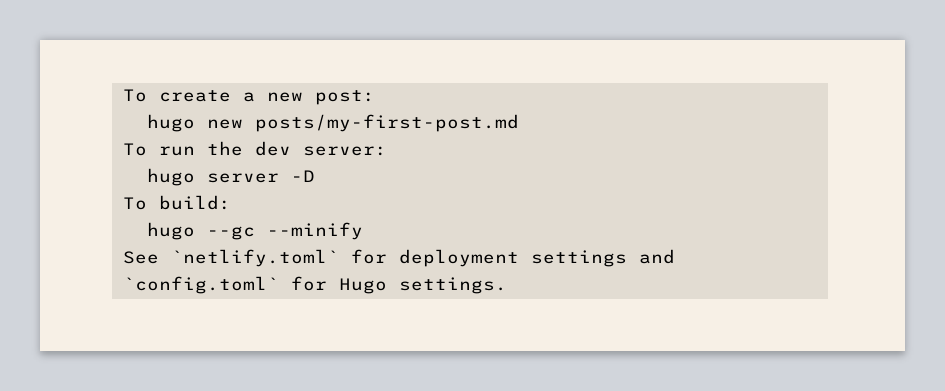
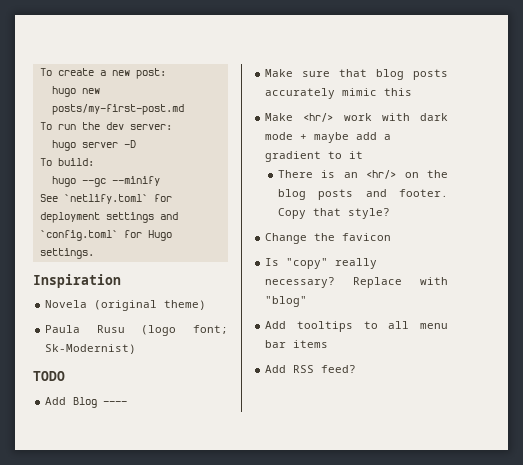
(507, 285) none -> [33,274,121,288] [45,300,207,311] [45,325,228,336] [45,344,137,354] [33,371,65,381] [45,397,128,408] [265,69,448,80] [265,88,413,99] [265,113,448,122] [265,132,392,143] [265,151,364,162] [278,170,448,179] [278,189,448,200] [278,208,391,219] [265,233,392,244] [265,258,378,269] [265,277,448,288] [265,296,308,307] [265,321,448,332] [265,340,329,348] [265,365,357,373] // Inspiration // Novela (original theme) // Paula Rusu (logo font; Sk-Modernist) // TODO // Add Blog ---- // Make sure that blog posts accurately mimic this // Make <hr/> work with dark mode + maybe add a gradient to it // There is an <hr/> on the blog posts and footer. Copy that style? // Change the favicon // Is "copy" really necessary? Replace with "blog" // Add tooltips to all menu bar items // Add RSS feed?

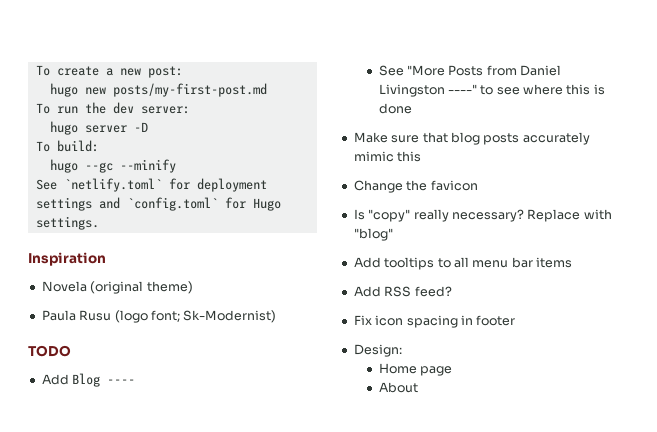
(128, 403) none -> [378,65,562,76] [378,84,605,97] [378,103,412,114] // See "More Posts from Daniel Livingston ----" to see where this is done
[265,113,448,122] [265,132,392,143] [265,151,364,162] [278,170,448,179] [278,189,448,200] [278,208,391,219] // Make <hr/> work with dark mode + maybe add a gradient to it // There is an <hr/> on the blog posts and footer. Copy that style? -> (422, 156) none
(357, 369) none -> [353,315,516,328] [353,344,402,357] [378,363,452,376] [378,382,418,393] // Fix icon spacing in footer // Design: // Home page // About

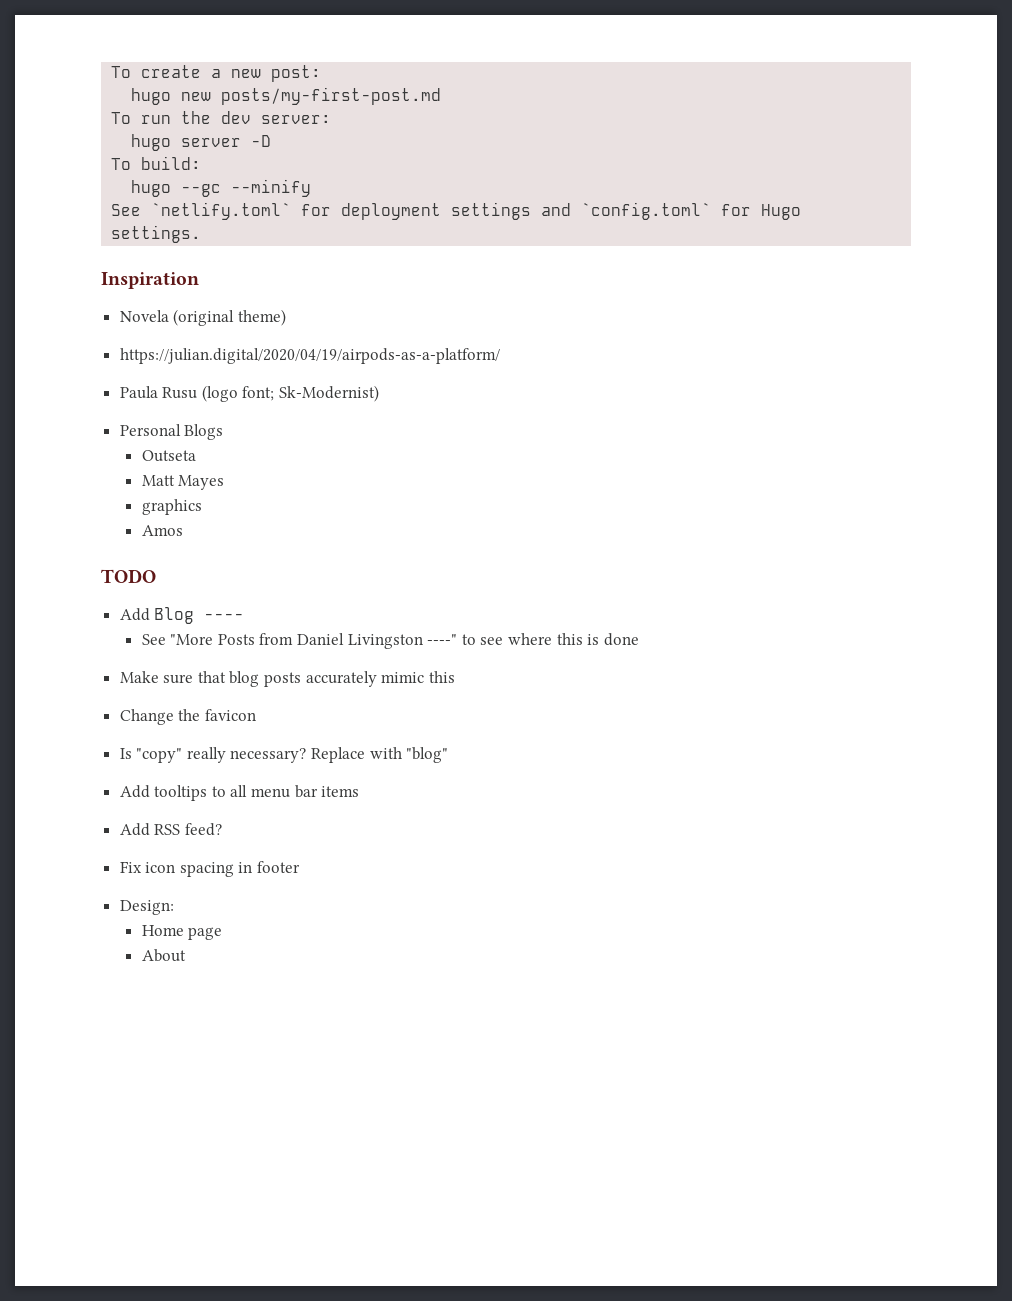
(193, 287) none -> [119,348,500,364] // https://julian.digital/2020/04/19/airpods-as-a-platform/
(277, 316) none -> [119,424,224,440] [141,450,196,462] [141,475,225,490] [141,499,202,515] [141,525,183,536] // Personal Blogs // Outseta // Matt Mayes // graphics // Amos

